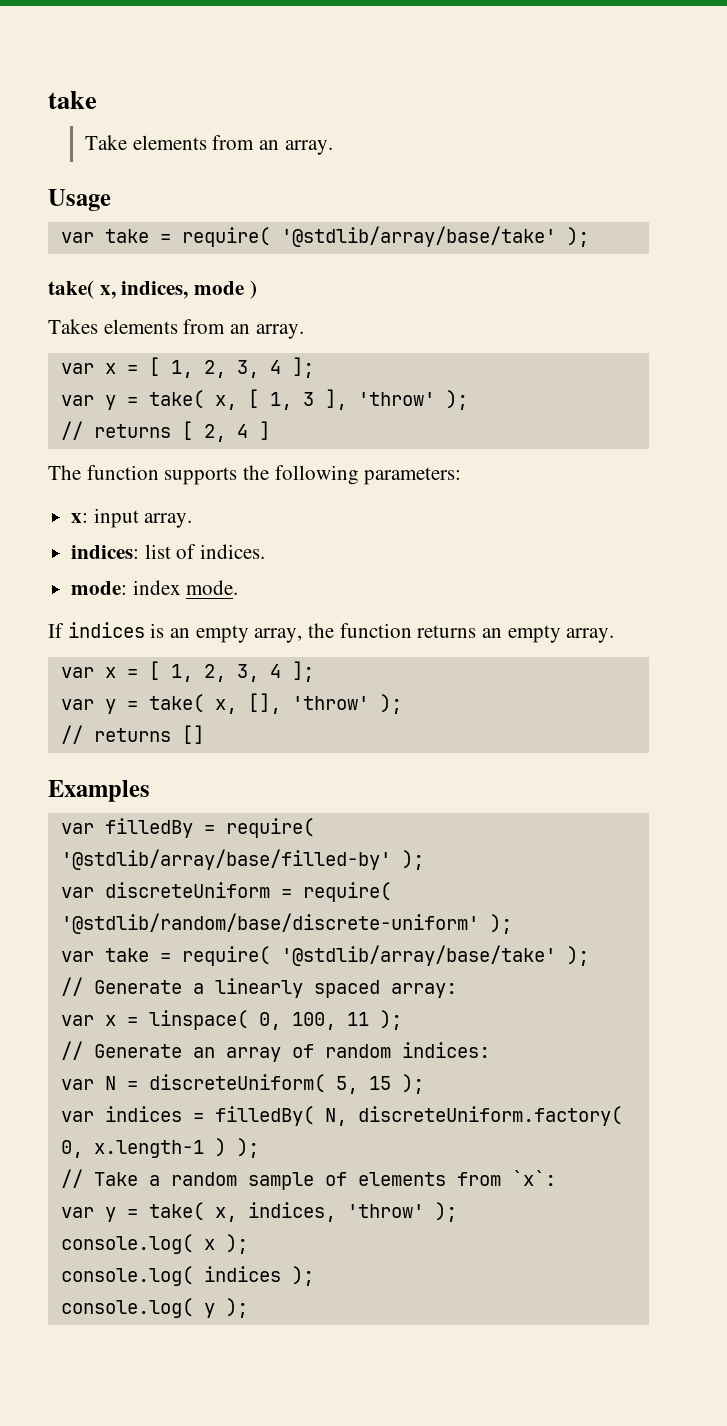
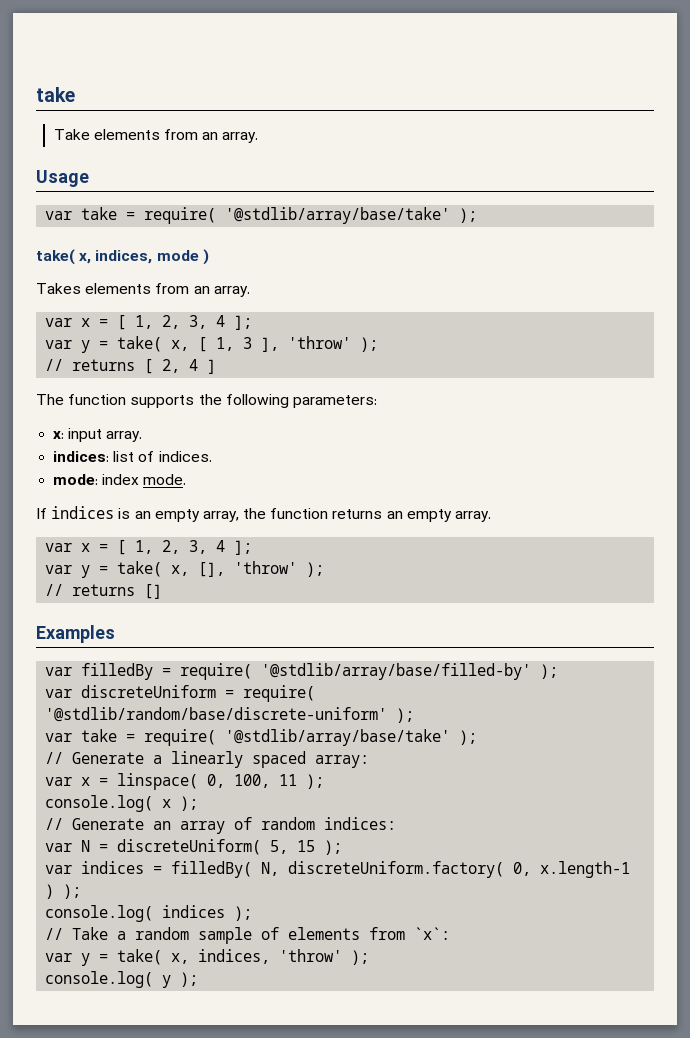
(402, 1020) none -> [45,795,199,812] // console.log( x );
(259, 1148) none -> [45,905,253,922] // console.log( indices );
[60,1234,248,1254] [60,1266,314,1286] // console.log( x ); // console.log( indices ); -> (370, 957) none

